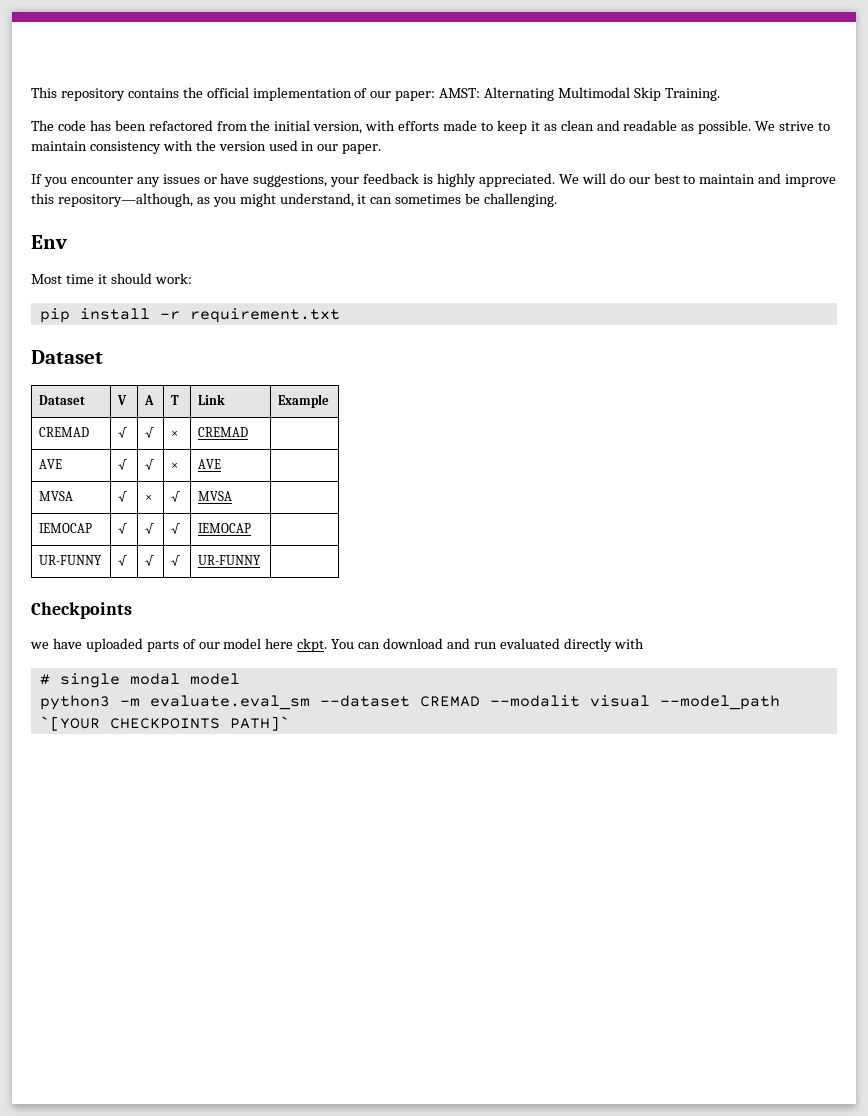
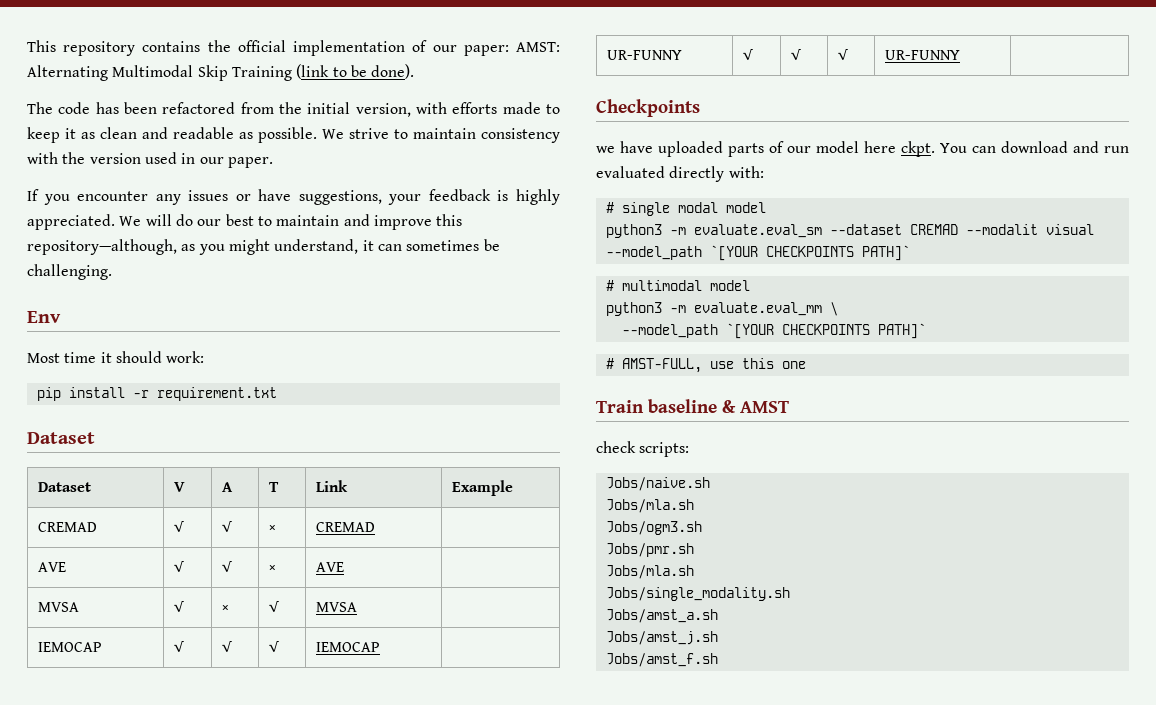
[664,88,720,101] Training. -> [231,64,415,81] Training (link to be done).
[613,638,644,649] with -> [728,166,764,178] with:
(290, 723) none -> [605,280,750,291] [605,302,838,316] [621,323,926,339] [605,358,806,373] [596,399,789,413] [596,441,690,457] [605,477,710,491] [605,499,694,513] [605,521,702,535] [605,543,694,557] [605,565,694,579] [605,587,790,601] [605,609,718,623] [605,631,718,645] [605,653,718,667] // # multimodal model // python3 -m evaluate.eval_mm \ // --model_path `[YOUR CHECKPOINTS PATH]` // # AMST-FULL, use this one // Train baseline & AMST // check scripts: // Jobs/naive.sh // Jobs/mla.sh // Jobs/ogm3.sh // Jobs/pmr.sh // Jobs/mla.sh // Jobs/single_modality.sh // Jobs/amst_a.sh // Jobs/amst_j.sh // Jobs/amst_f.sh

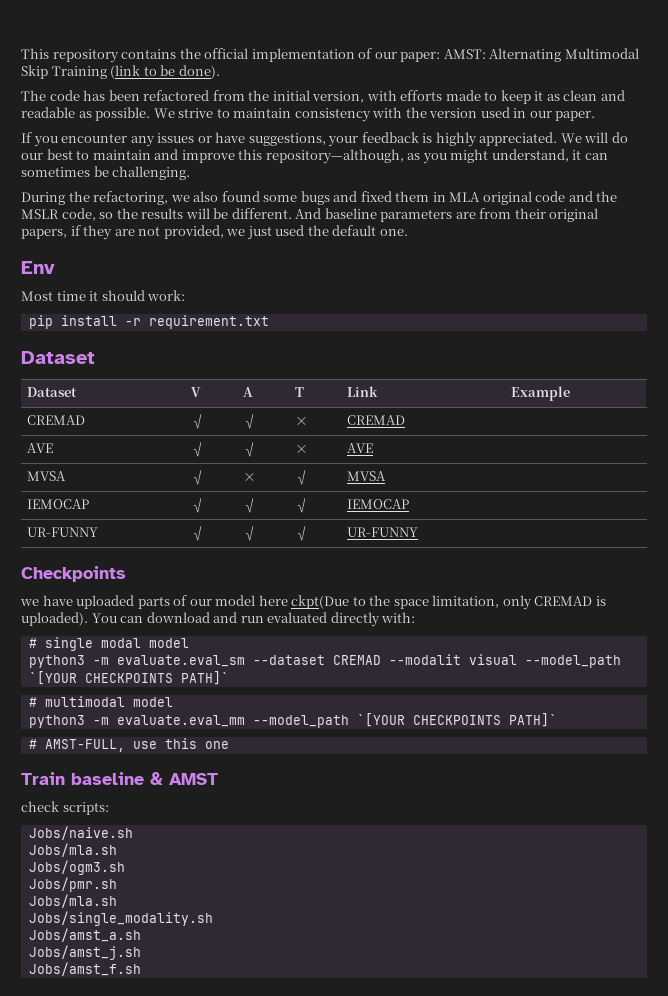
(112, 272) none -> [21,191,618,205] [21,208,599,222] [21,225,408,240] // During the refactoring, we also found some bugs and fixed them in MLA original code and the MSLR code, so the results will be different. And baseline parameters are from their original papers, if they are not provided, we just used the default one.
[901,141,935,157] ckpt. -> [291,595,606,610] [21,612,88,626] ckpt(Due to the space limitation, only CREMAD is uploaded).
[829,302,838,316] \ // -> (245, 721) none

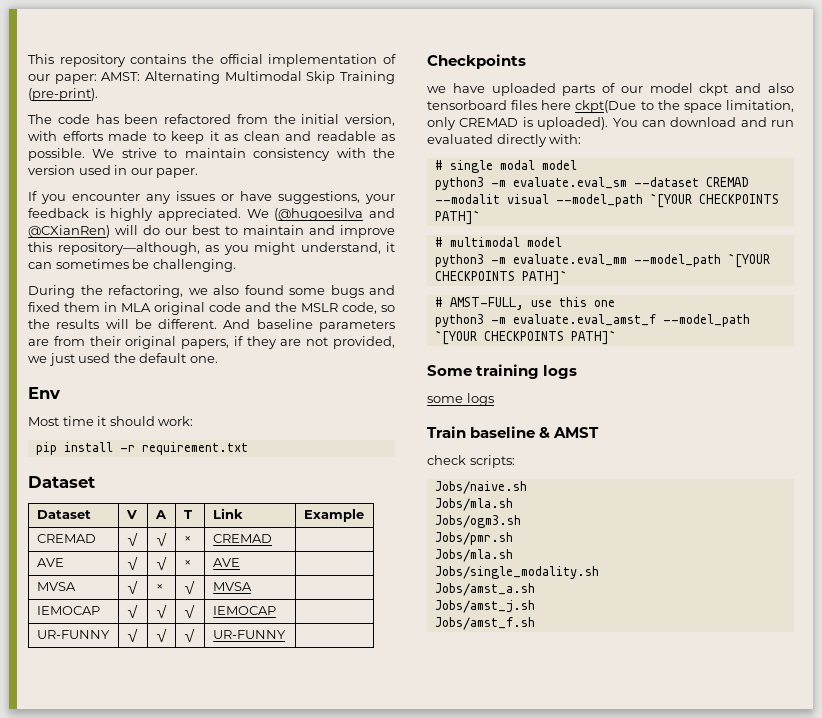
[110,65,220,79] (link to be done). -> [28,88,98,101] (pre-print).
(582, 138) none -> [274,208,395,221] [28,225,110,238] (@hugoesilva and @CXianRen)
(256, 600) none -> [699,83,794,96] [427,100,538,110] ckpt and also tensorboard files
(229, 745) none -> [434,314,750,327] [434,330,616,345] [427,364,578,379] [427,393,494,406] // python3 -m evaluate.eval_amst_f --model_path `[YOUR CHECKPOINTS PATH]` // Some training logs // some logs

